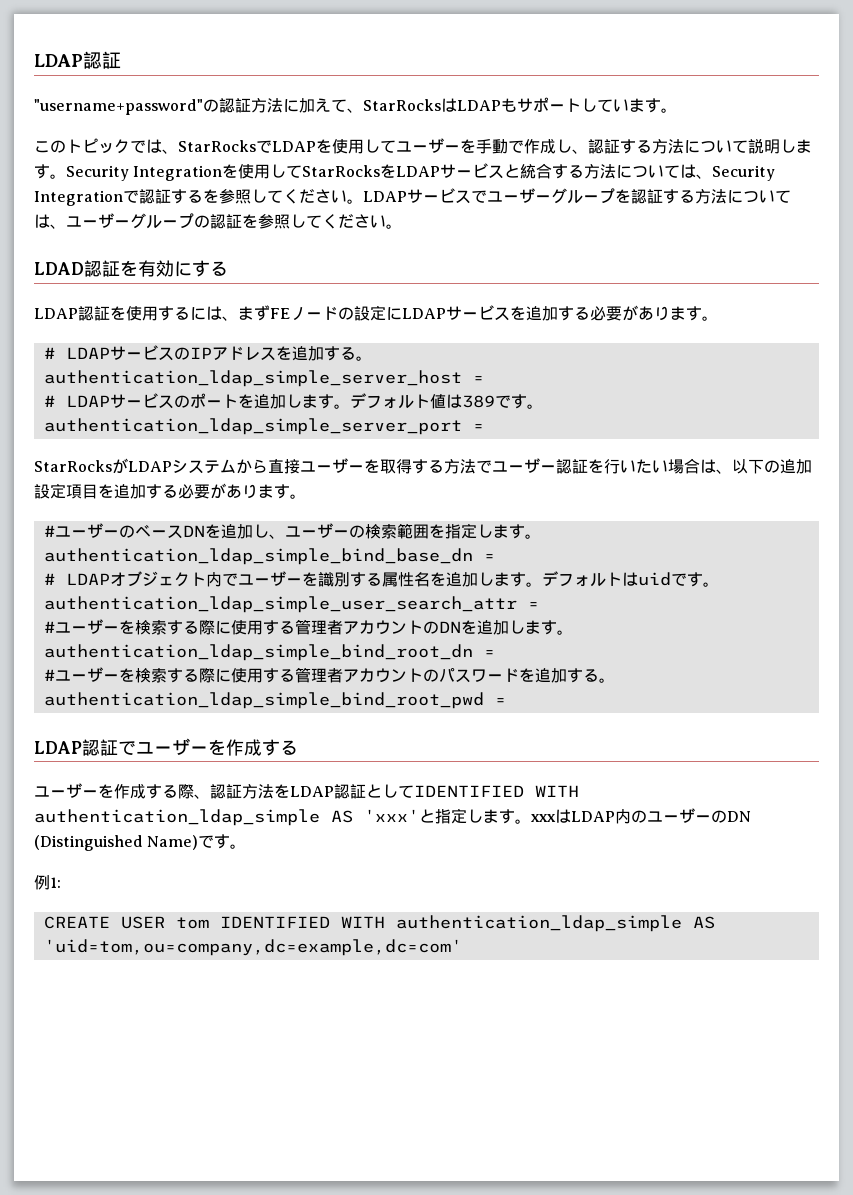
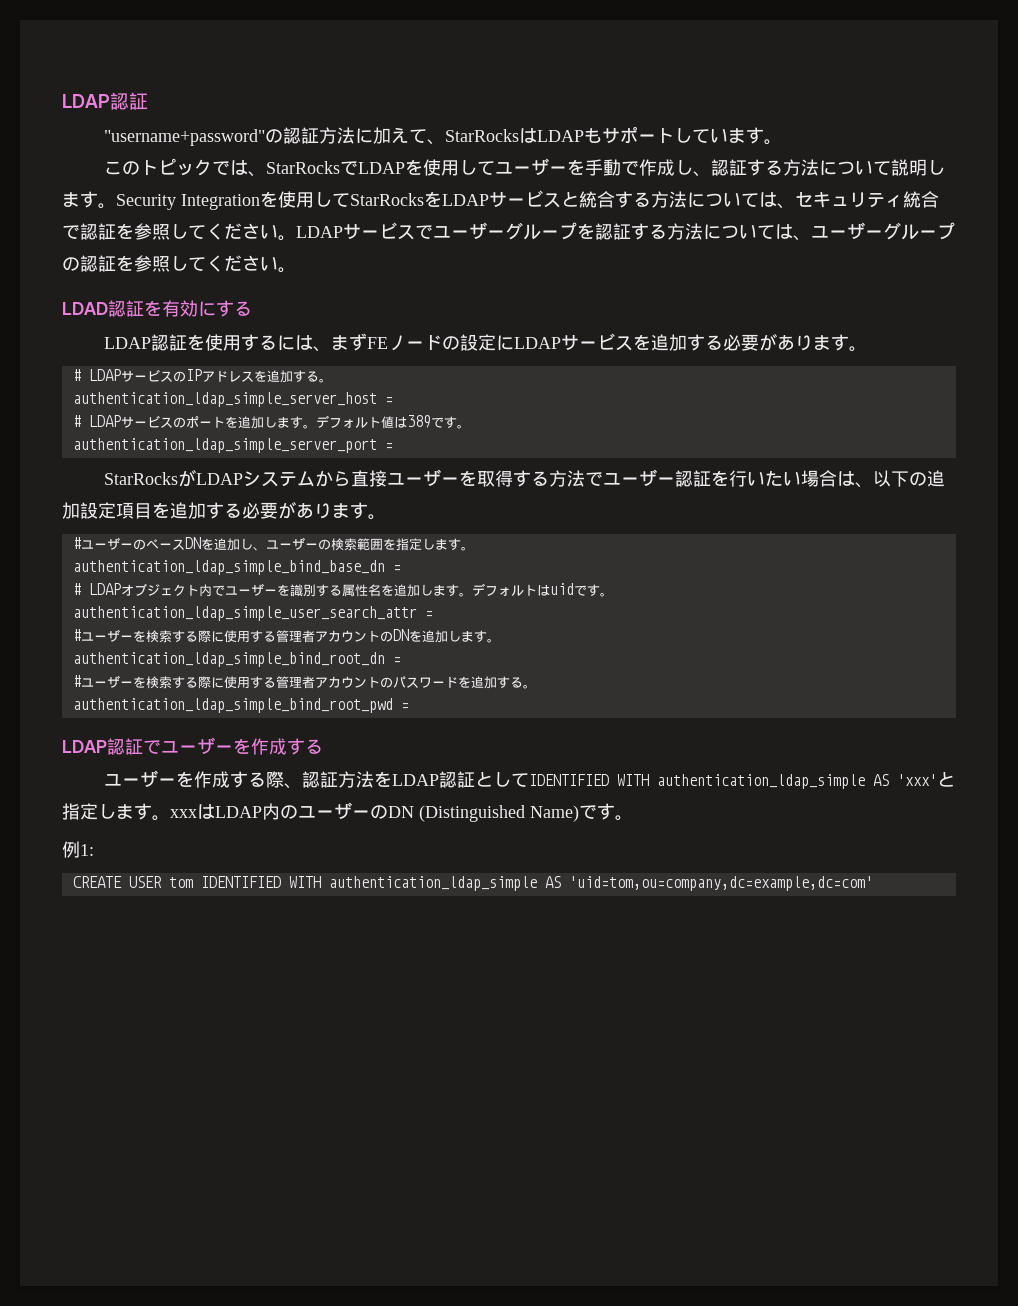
[712,165,776,181] [34,189,203,206] Security Integrationで認証する -> [795,191,939,208] [62,223,116,240] セキュリティ統合で認証

